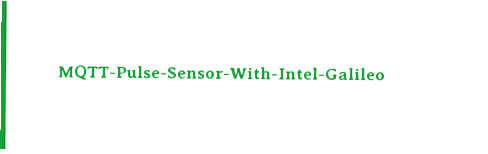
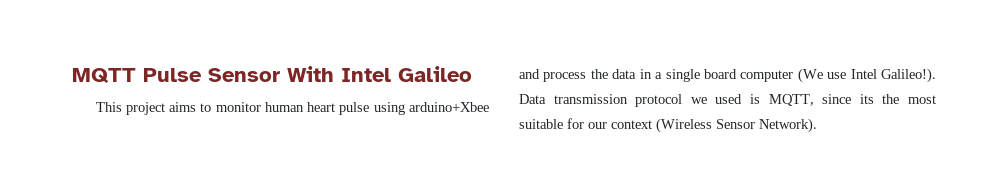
[57,65,386,84] MQTT-Pulse-Sensor-With-Intel-Galileo -> [72,66,472,84] [95,102,490,115] [519,68,936,83] [519,94,936,107] [519,118,817,133] MQTT Pulse Sensor With Intel Galileo // This project aims to monitor human heart pulse using arduino+Xbee and process the data in a single board computer (We use Intel Galileo!). Data transmission protocol we used is MQTT, since its the most suitable for our context (Wireless Sensor Network).

